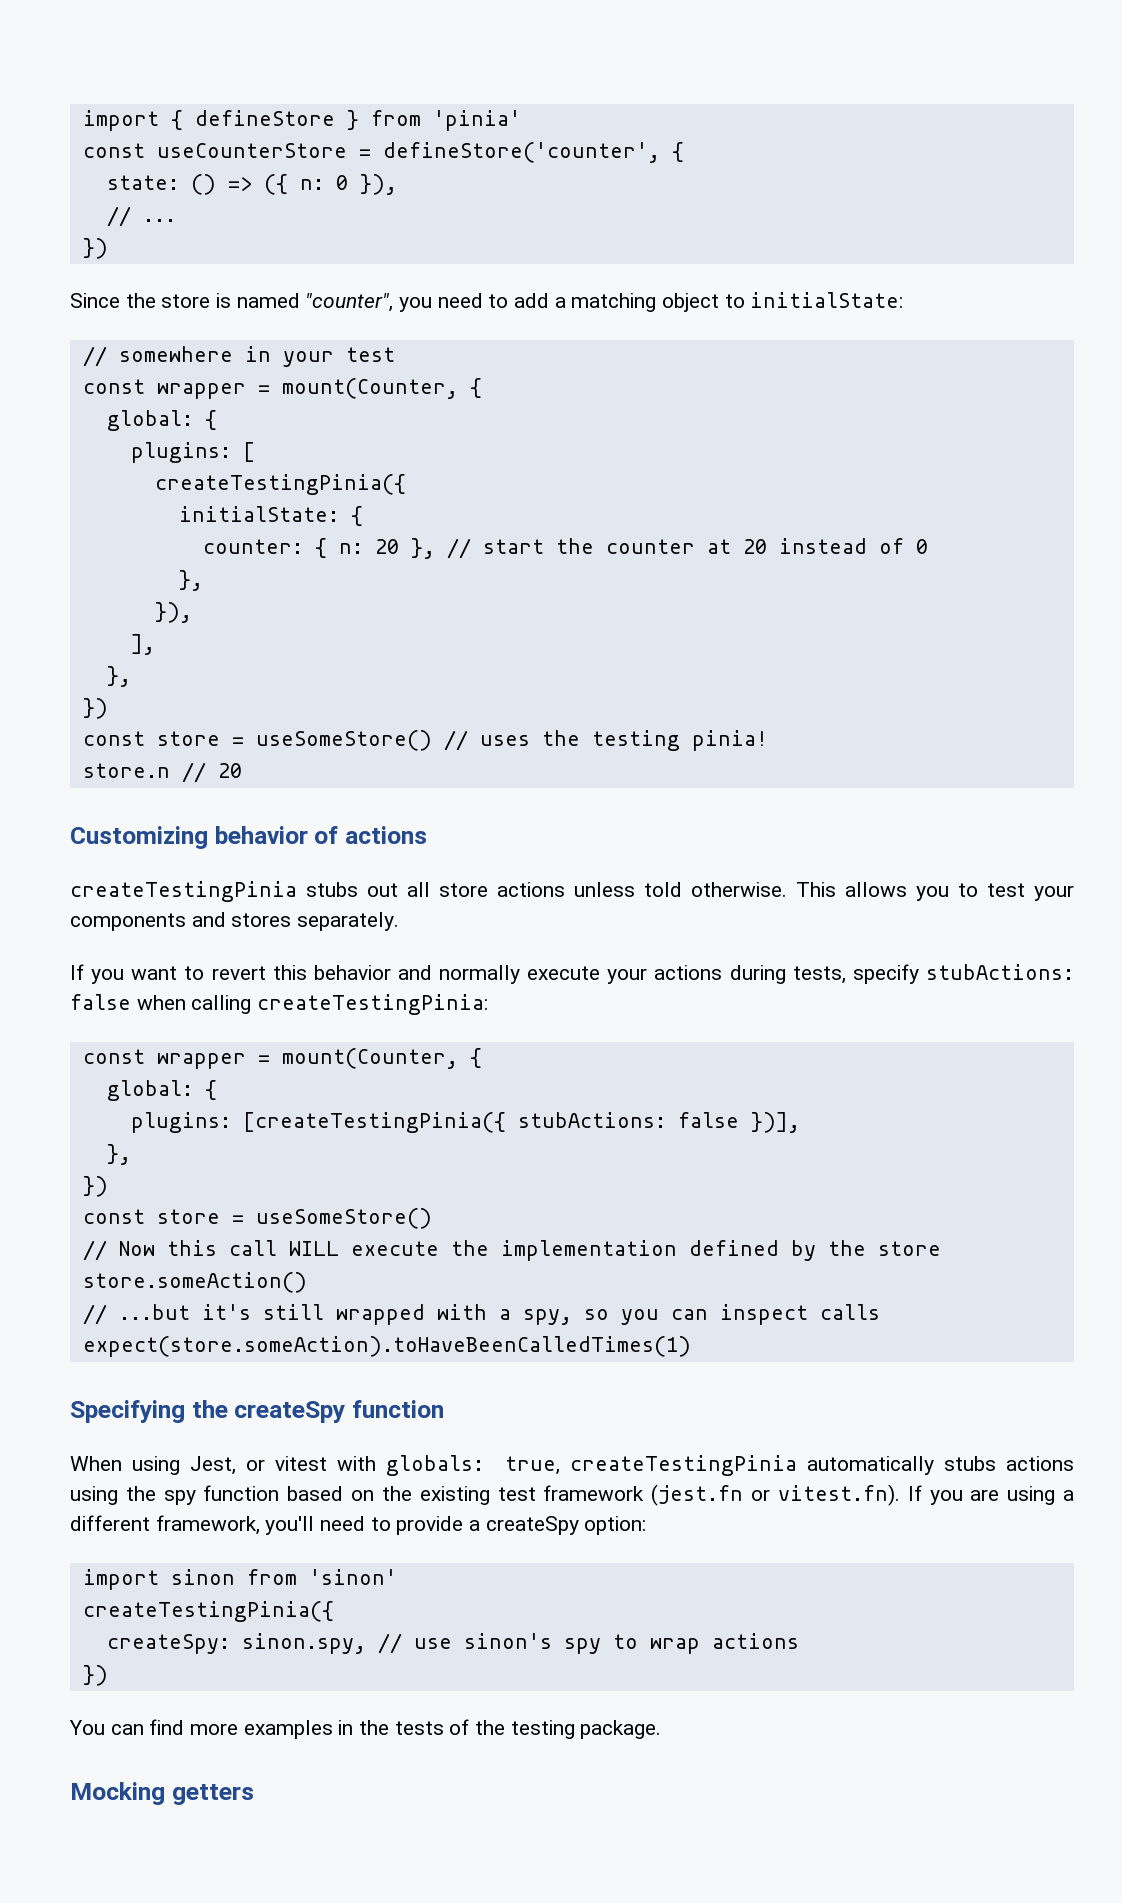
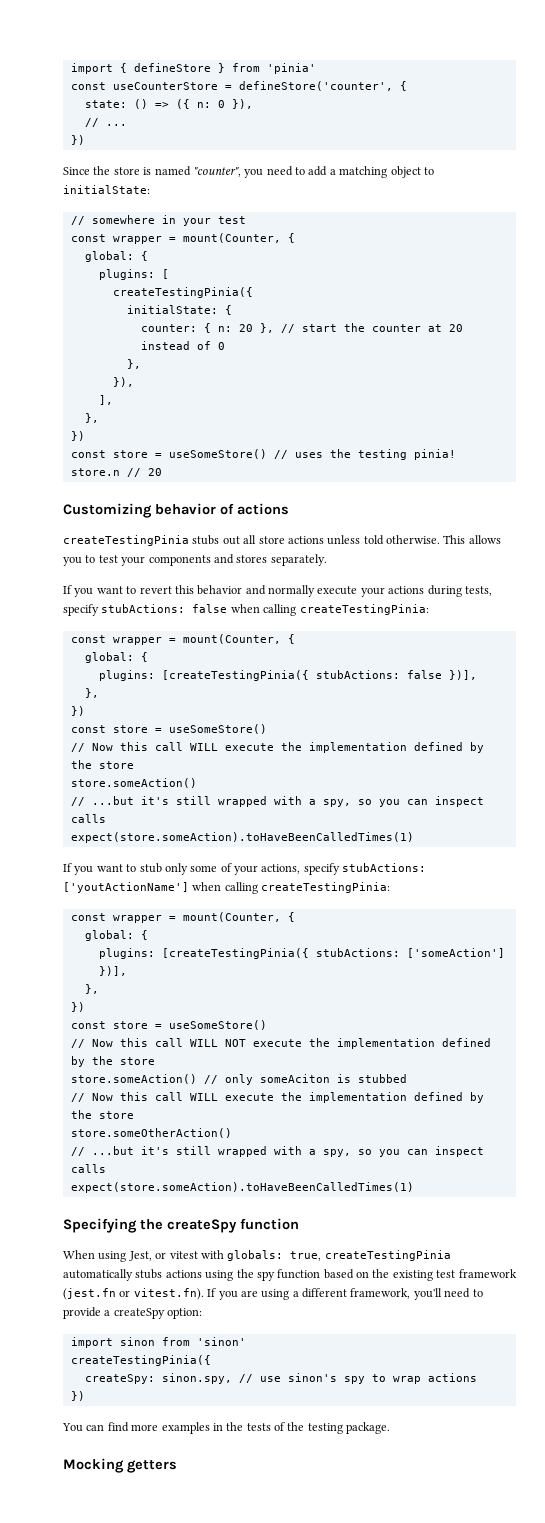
(691, 1346) none -> [63,863,427,875] [63,882,391,894] [70,912,295,923] [84,930,148,941] [98,948,505,959] [98,966,127,976] [84,984,99,994] [70,1002,85,1012] [70,1020,267,1030] [70,1038,491,1049] [70,1056,155,1067] [70,1074,407,1085] [70,1092,484,1103] [70,1110,134,1119] [70,1128,232,1138] [70,1146,484,1157] [70,1164,106,1173] [70,1182,414,1193] // If you want to stub only some of your actions, specify stubActions: ['youtActionName'] when calling createTestingPinia: // const wrapper = mount(Counter, { // global: { // plugins: [createTestingPinia({ stubActions: ['someAction'] })], // }, // }) // const store = useSomeStore() // // Now this call WILL NOT execute the implementation defined by the store // store.someAction() // only someAciton is stubbed // // Now this call WILL execute the implementation defined by the store // store.someOtherAction() // // ...but it's still wrapped with a spy, so you can inspect calls // expect(store.someAction).toHaveBeenCalledTimes(1)

